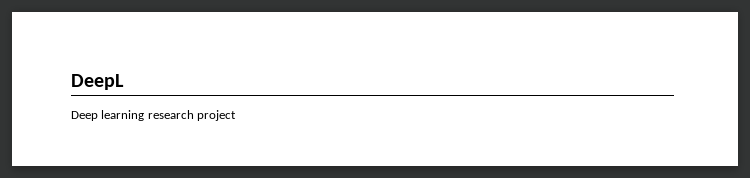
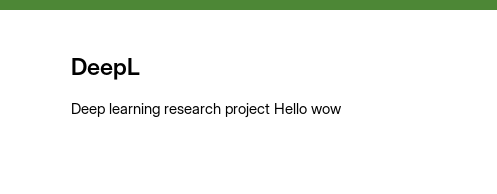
(237, 115) none -> [274,103,343,114] Hello wow

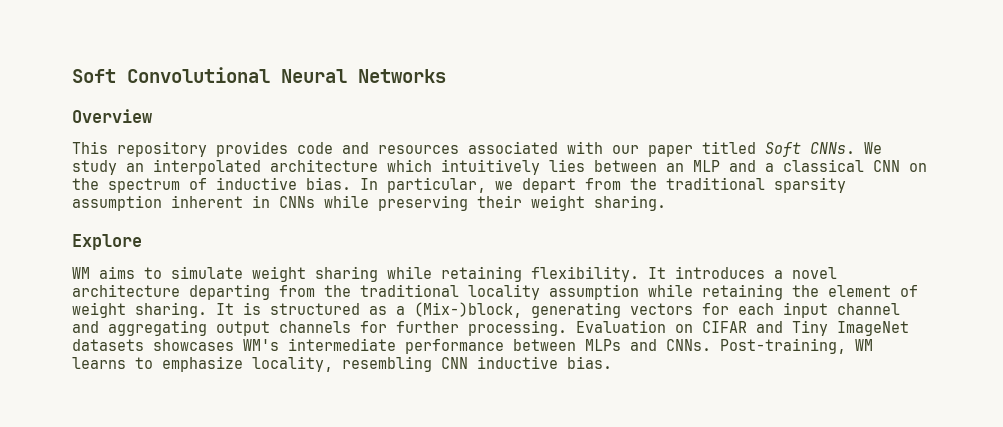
[71,58,140,80] [71,103,343,118] DeepL // Deep learning research project Hello wow -> [72,67,446,83] [72,109,152,123] [72,141,882,157] [72,159,927,175] [72,177,846,193] [72,195,666,211] [72,234,142,250] [72,266,837,282] [72,284,918,300] [72,302,900,318] [72,320,909,336] [72,338,873,354] [72,356,612,372] Soft Convolutional Neural Networks // Overview // This repository provides code and resources associated with our paper titled Soft CNNs. We study an interpolated architecture which intuitively lies between an MLP and a classical CNN on the spectrum of inductive bias. In particular, we depart from the traditional sparsity assumption inherent in CNNs while preserving their weight sharing. // Explore // WM aims to simulate weight sharing while retaining flexibility. It introduces a novel architecture departing from the traditional locality assumption while retaining the element of weight sharing. It is structured as a (Mix-)block, generating vectors for each input channel and aggregating output channels for further processing. Evaluation on CIFAR and Tiny ImageNet datasets showcases WM's intermediate performance between MLPs and CNNs. Post-training, WM learns to emphasize locality, resembling CNN inductive bias.

